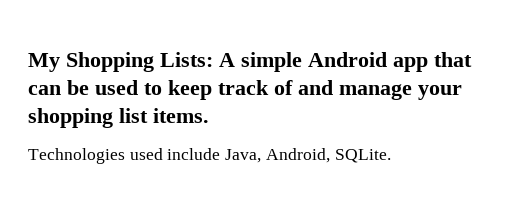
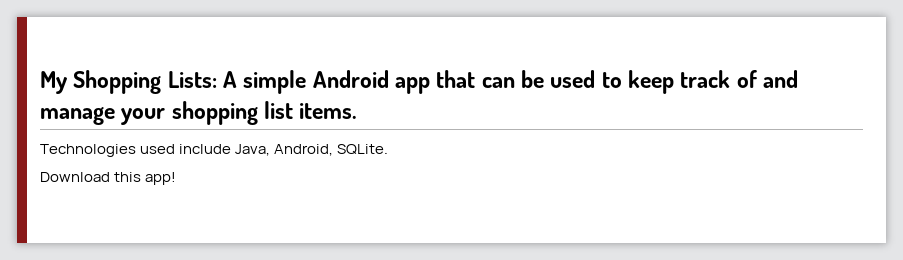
(391, 156) none -> [40,172,177,185] // Download this app!

